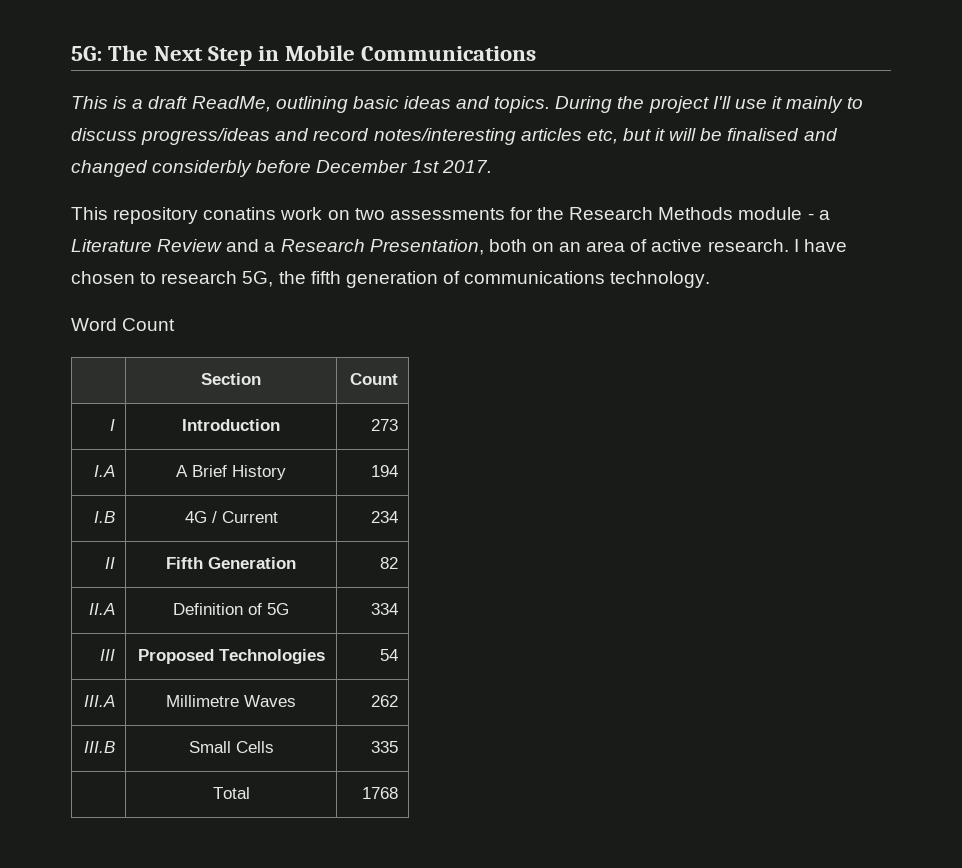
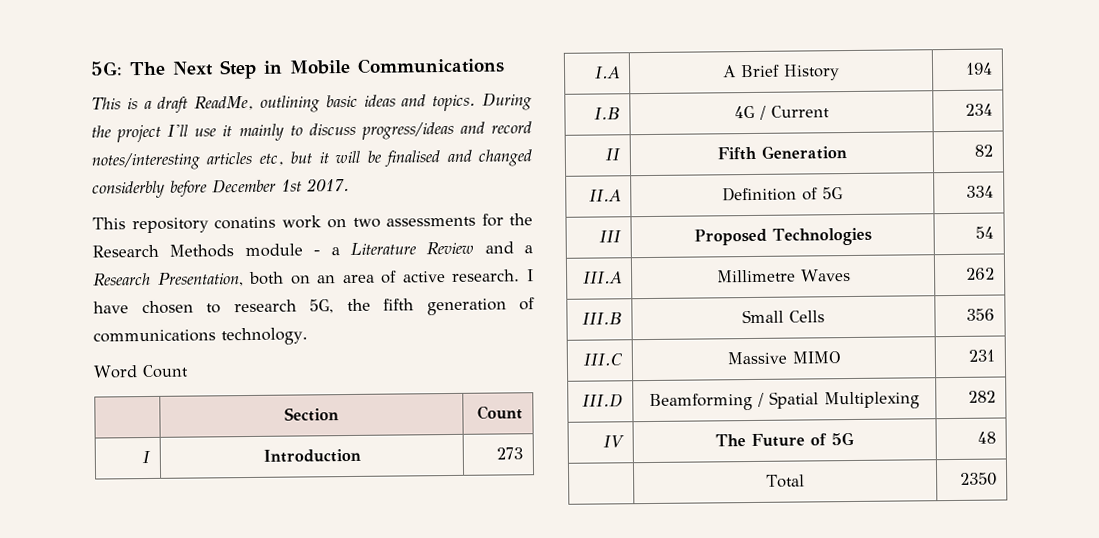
[370,741,398,753] 335 -> [965,308,995,321] [582,353,623,366] [726,351,841,365] [967,349,995,362] [581,393,623,408] [649,391,920,412] [967,390,996,403] [602,435,625,448] [715,431,854,447] [976,431,996,444] 356 // III.C | Massive MIMO | 231 // III.D | Beamforming / Spatial Multiplexing | 282 // IV | The Future of 5G | 48
[361,787,398,799] 1768 -> [959,472,997,486] 2350

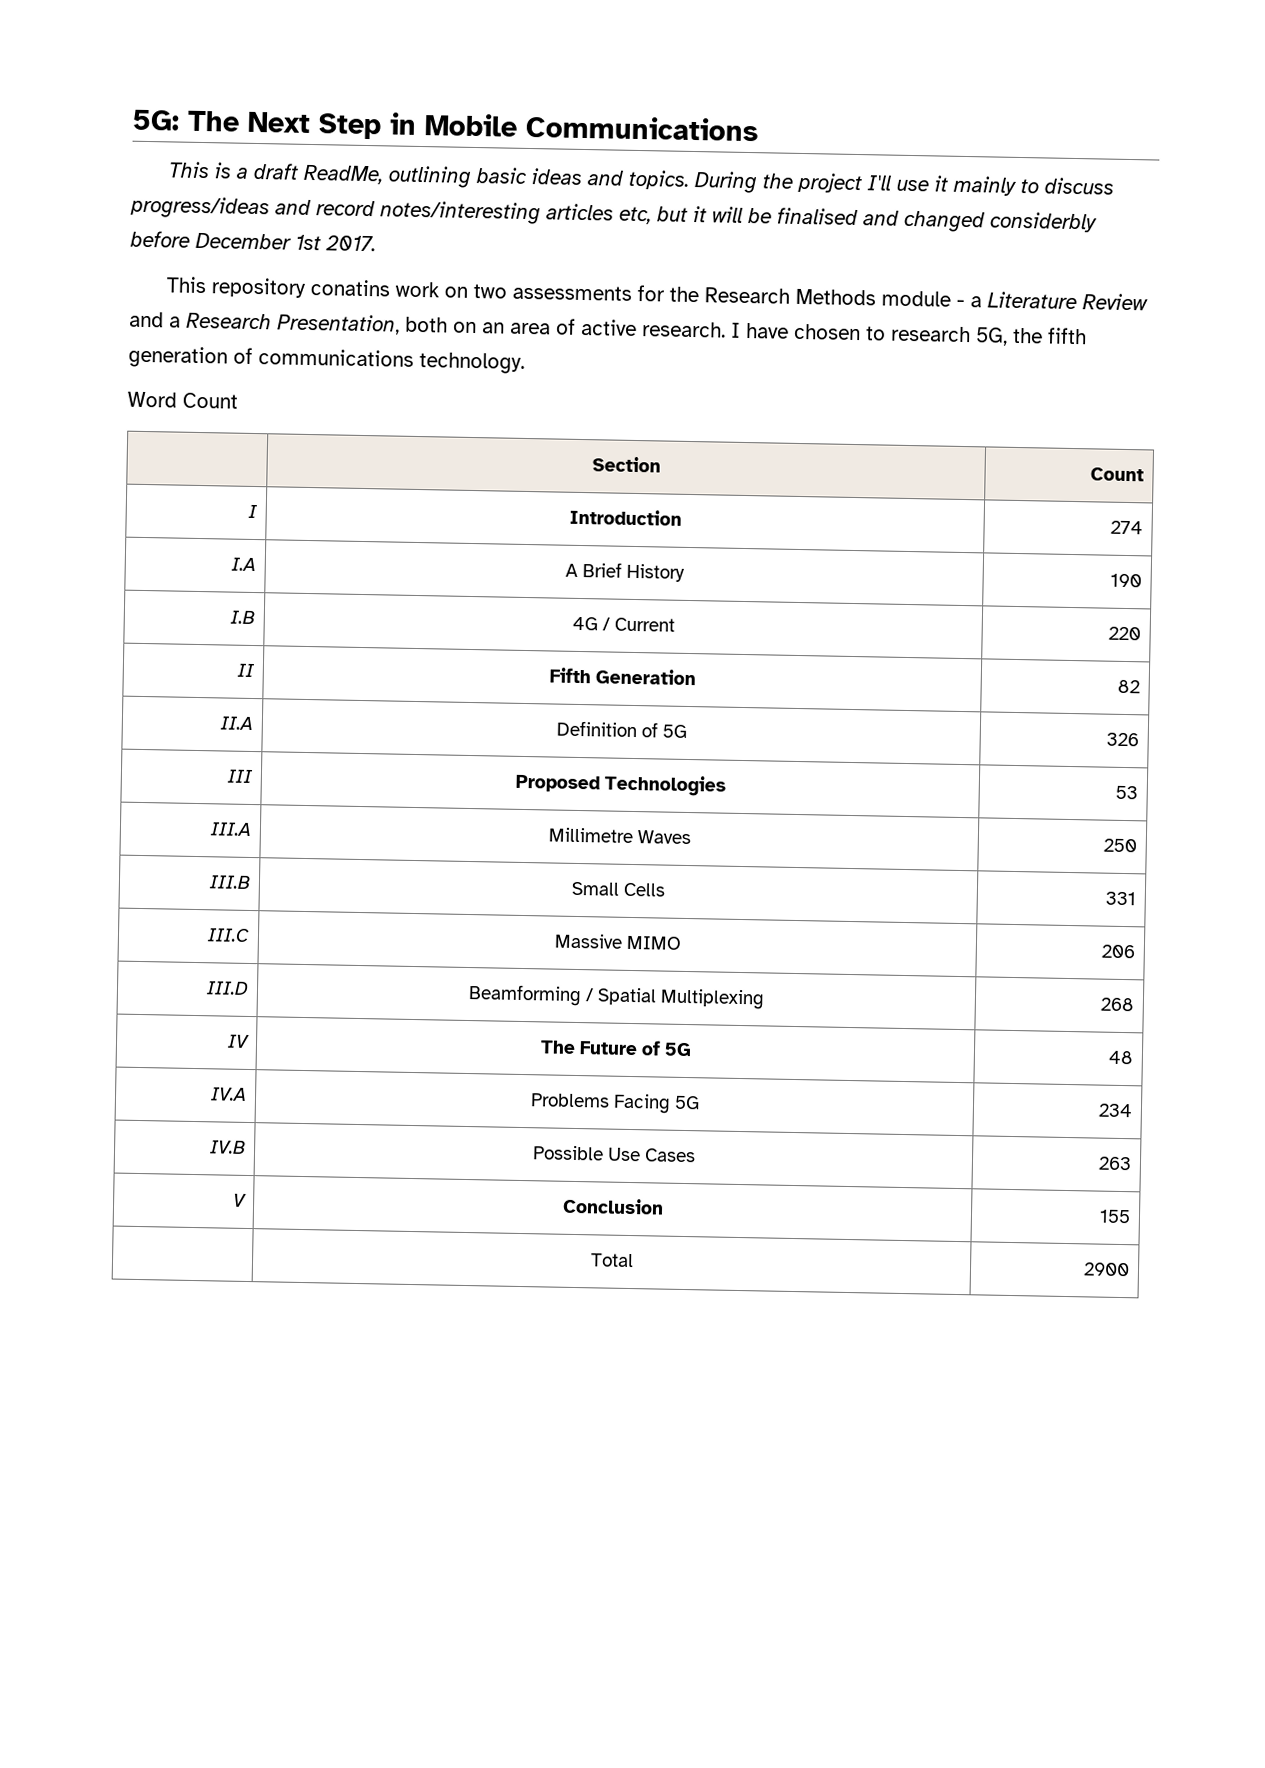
[495,447,523,460] 273 -> [1109,520,1143,535] 274
[964,62,993,75] 194 -> [1109,573,1142,588] 190
[964,103,993,116] 234 -> [1107,626,1141,641] 220
[965,185,994,198] 334 -> [1105,732,1139,747] 326
[974,226,994,239] 54 -> [1114,785,1138,800] 53
[965,267,995,280] 262 -> [1102,838,1137,853] 250
[965,308,995,321] 356 -> [1104,891,1136,906] 331
[967,349,995,362] 231 -> [1100,944,1135,959] 206
[967,390,996,403] 282 -> [1099,997,1134,1012] 268
(996, 437) none -> [209,1087,247,1101] [529,1093,700,1114] [1097,1103,1133,1118] [208,1140,246,1154] [531,1145,696,1163] [1097,1156,1132,1171] [232,1193,247,1207] [561,1197,664,1215] [1098,1209,1131,1224] // IV.A | Problems Facing 5G | 234 // IV.B | Possible Use Cases | 263 // V | Conclusion | 155
[959,472,997,486] 2350 -> [1082,1262,1130,1277] 2900

